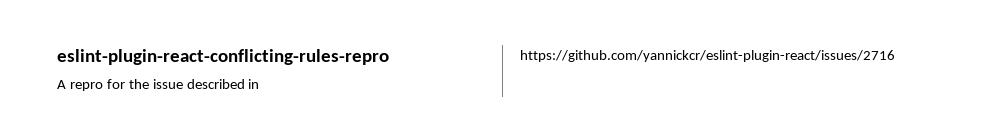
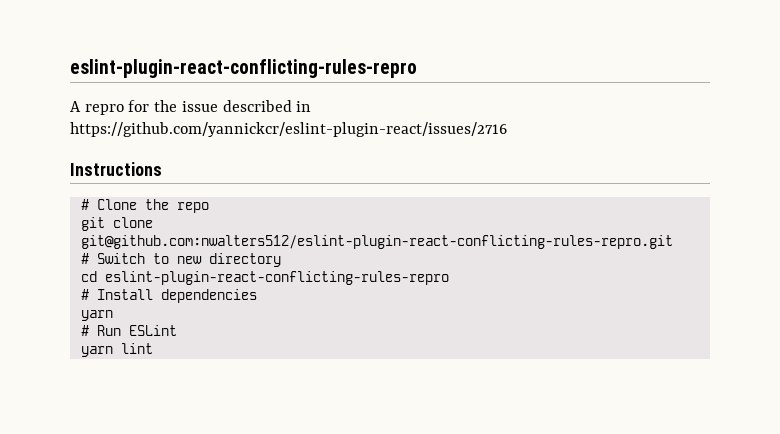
(895, 56) none -> [70,162,162,176] [80,199,209,213] [80,217,153,231] [80,235,673,249] [80,253,281,267] [80,271,449,285] [80,289,257,303] [80,310,113,321] [80,325,177,336] [80,343,153,357] // Instructions // # Clone the repo // git clone git@github.com:nwalters512/eslint-plugin-react-conflicting-rules-repro.git // # Switch to new directory // cd eslint-plugin-react-conflicting-rules-repro // # Install dependencies // yarn // # Run ESLint // yarn lint

